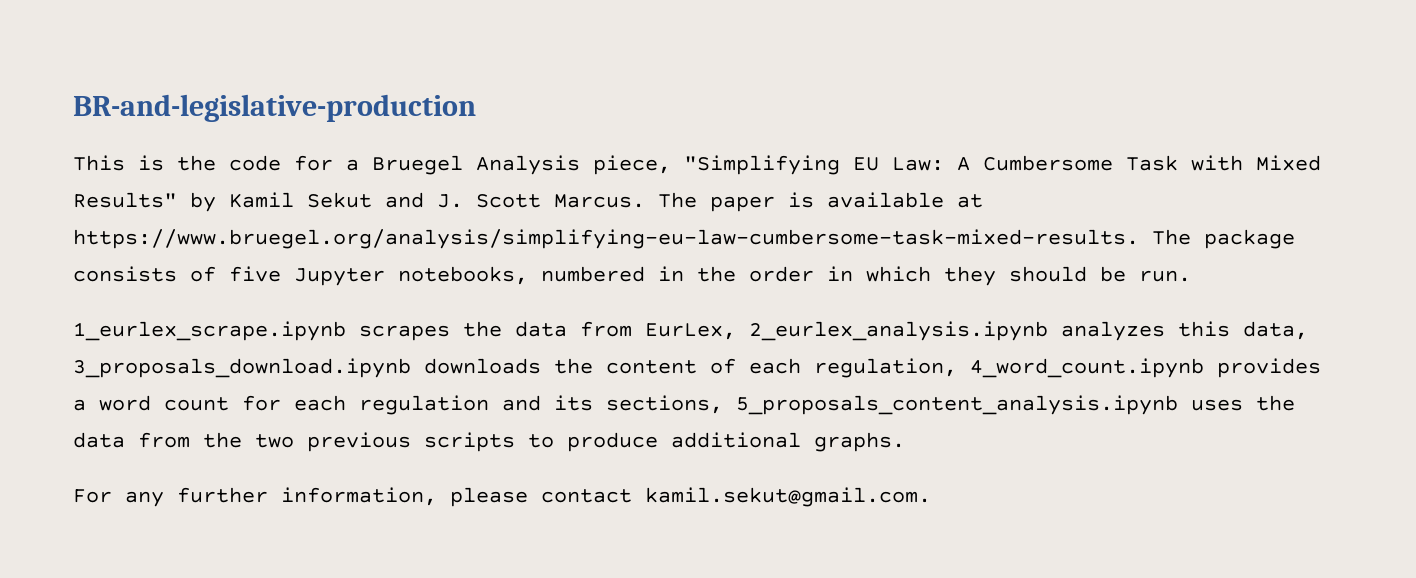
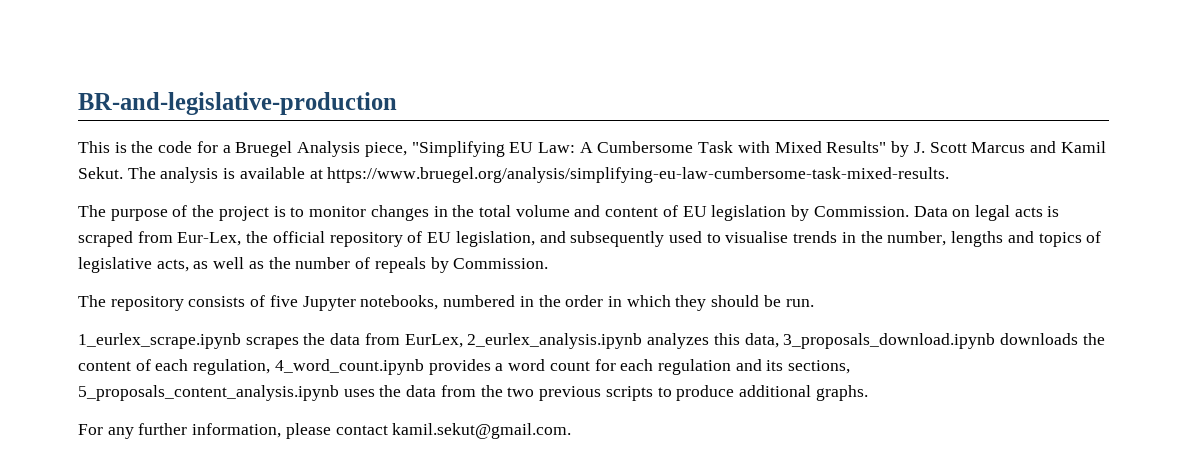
[229,192,983,212] [73,229,1295,249] Kamil Sekut and J. Scott Marcus. The paper is available at https://www.bruegel.org/analysis/simplifying-eu-law-cumbersome-task-mixed-results. The package -> [913,141,1106,153] [78,167,950,183] [78,205,1060,221] [78,231,1102,247] [78,257,549,273] [78,295,184,311] J. Scott Marcus and Kamil Sekut. The analysis is available at https://www.bruegel.org/analysis/simplifying-eu-law-cumbersome-task-mixed-results. // The purpose of the project is to monitor changes in the total volume and content of EU legislation by Commission. Data on legal acts is scraped from Eur-Lex, the official repository of EU legislation, and subsequently used to visualise trends in the number, lengths and topics of legislative acts, as well as the number of repeals by Commission. // The repository

